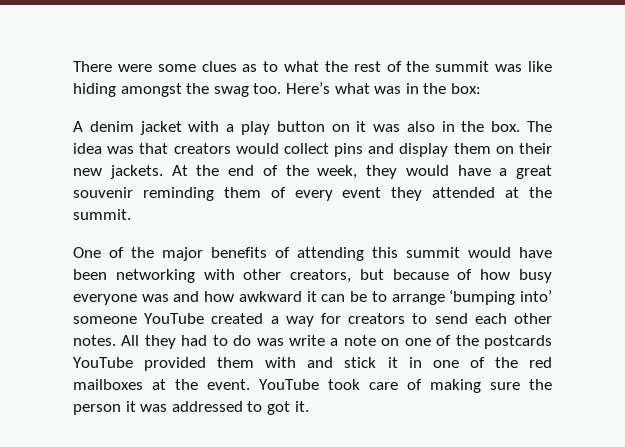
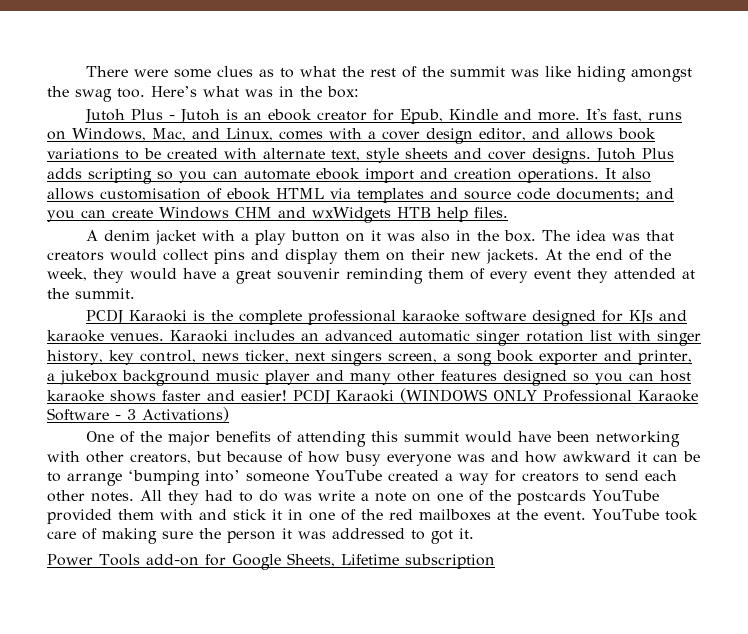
(481, 88) none -> [85,108,683,124] [47,128,656,144] [47,148,674,164] [47,168,651,184] [47,188,674,203] [47,207,508,223] // Jutoh Plus - Jutoh is an ebook creator for Epub, Kindle and more. It's fast, runs on Windows, Mac, and Linux, comes with a cover design editor, and allows book variations to be created with alternate text, style sheets and cover designs. Jutoh Plus adds scripting so you can automate ebook import and creation operations. It also allows customisation of ebook HTML via templates and source code documents; and you can create Windows CHM and wxWidgets HTB help files.
(131, 214) none -> [86,309,688,326] [47,330,701,346] [47,350,692,366] [47,370,691,386] [47,388,698,405] [47,407,229,422] // PCDJ Karaoki is the complete professional karaoke software designed for KJs and karaoke venues. Karaoki includes an advanced automatic singer rotation list with singer history, key control, news ticker, next singers screen, a song book exporter and printer, a jukebox background music player and many other features designed so you can host karaoke shows faster and easier! PCDJ Karaoki (WINDOWS ONLY Professional Karaoke Software - 3 Activations)
(309, 406) none -> [47,553,495,570] // Power Tools add-on for Google Sheets, Lifetime subscription

